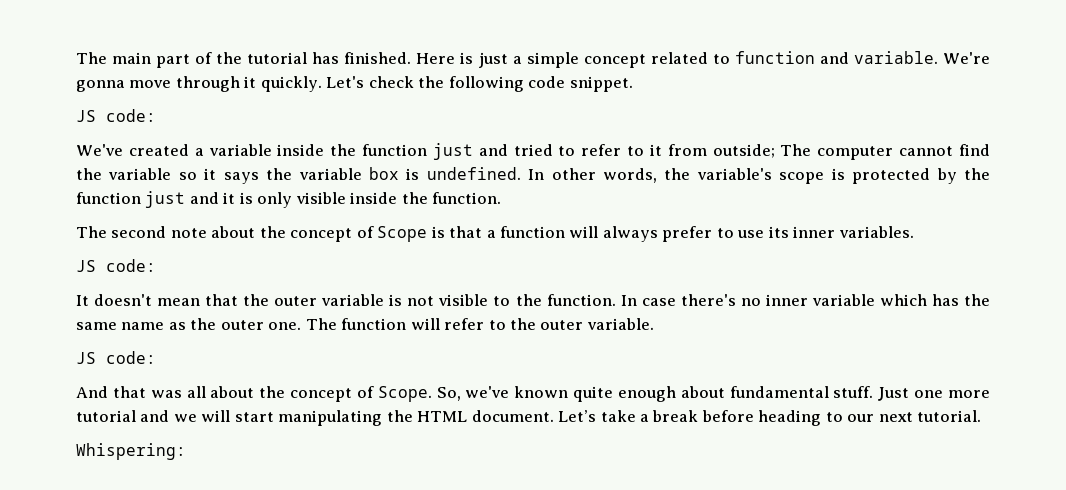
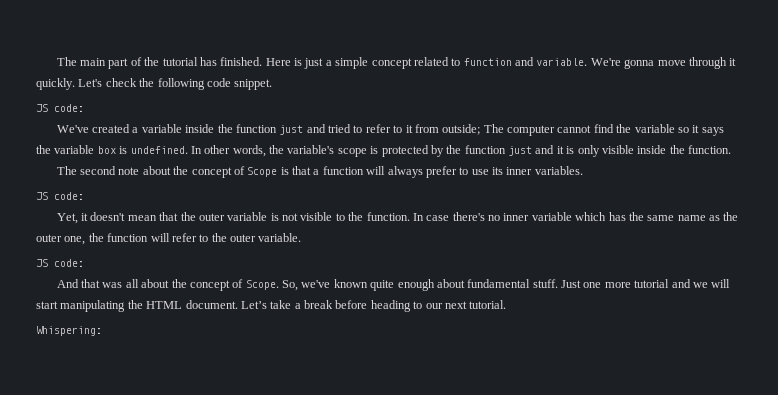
[76,295,89,306] It -> [56,213,89,224] Yet, it
[268,318,337,330] one. The -> [64,233,104,245] one, the

